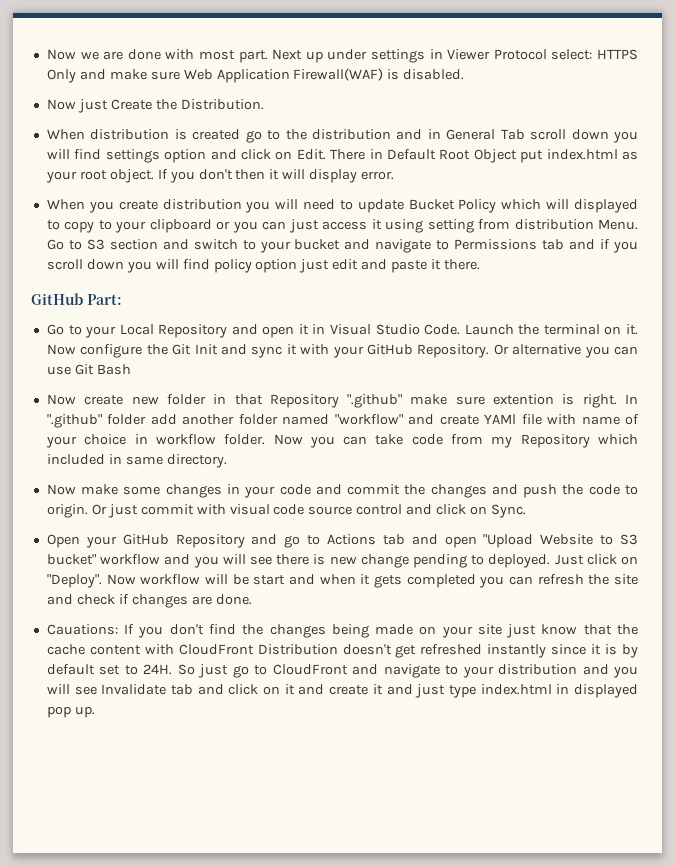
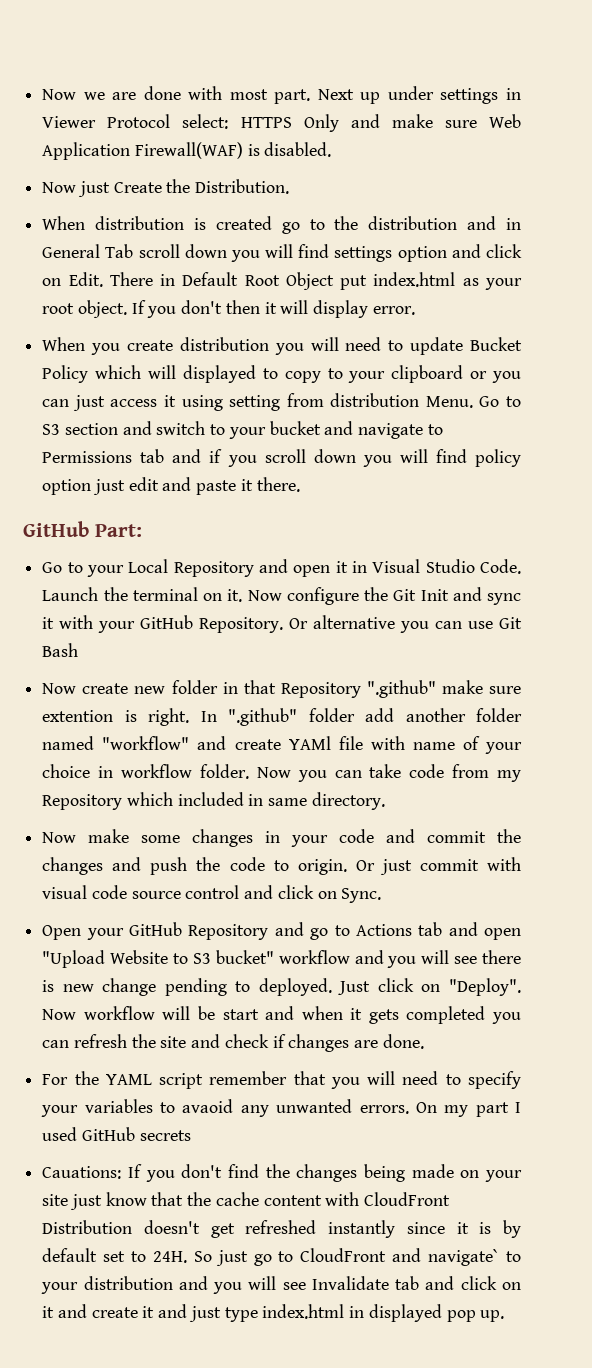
(252, 599) none -> [42,1071,521,1089] [41,1099,521,1117] [42,1127,191,1141] // For the YAML script remember that you will need to specify your variables to avaoid any unwanted errors. On my part I used GitHub secrets
[383,664,440,678] navigate -> [428,1249,500,1266] navigate`

